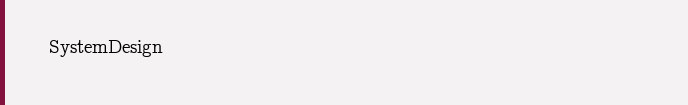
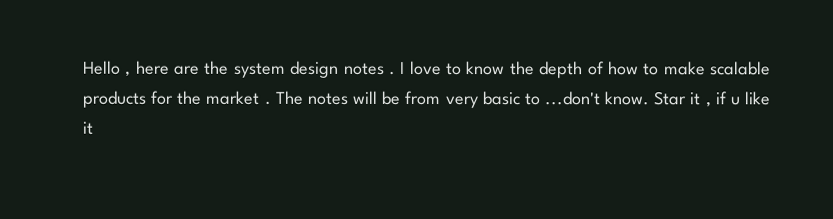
[49,40,163,57] SystemDesign -> [83,60,771,79] [83,90,771,109] [82,121,93,135] Hello , here are the system design notes . I love to know the depth of how to make scalable products for the market . The notes will be from very basic to ...don't know. Star it , if u like it

